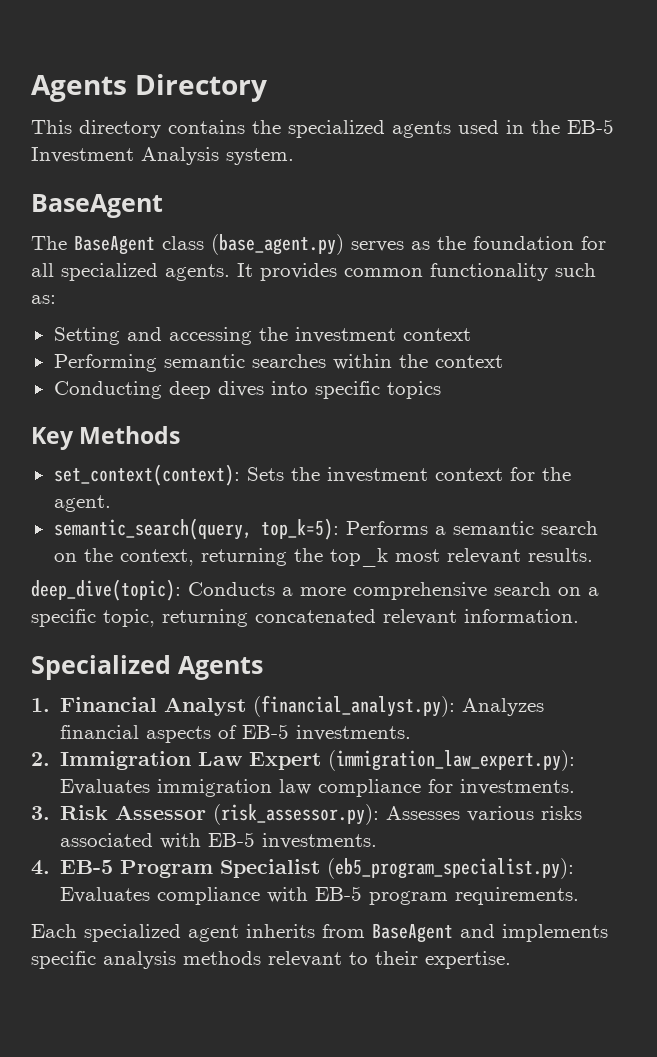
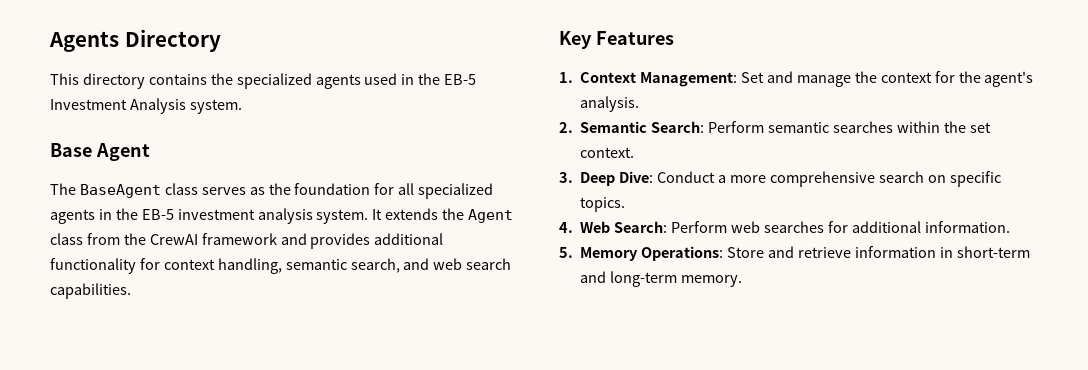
[31,194,163,218] BaseAgent -> [50,143,150,161] Base Agent
[211,234,344,255] (base_agent.py) -> (198, 189) none
[165,263,596,281] [31,295,56,304] [53,327,471,345] [53,354,503,372] [53,381,441,399] [31,426,181,450] [53,464,571,486] [53,495,111,512] [53,518,598,540] [53,548,593,567] [31,579,275,601] agents. It provides common functionality such as: // Setting and accessing the investment context // Performing semantic searches within the context // Conducting deep dives into specific topics // Key Methods // set_context(context): Sets the investment context for the agent. // semantic_search(query, top_k=5): Performs a semantic search on the context, returning the top_k most relevant results. // deep_dive(topic): Conducts -> [50,208,514,224] [50,233,444,249] [50,258,512,274] [50,283,131,299] [559,31,674,49] [559,71,1034,87] [580,96,640,112] [559,121,991,133] [580,147,635,158] [559,171,716,186] agents in the EB-5 investment analysis system. It extends the Agent class from the CrewAI framework and provides additional functionality for context handling, semantic search, and web search capabilities. // Key Features // 1. Context Management: Set and manage the context for the agent's analysis. // 2. Semantic Search: Perform semantic searches within the set context. // 3. Deep Dive: Conduct
[588,587,599,596] [31,609,579,627] [31,655,263,680] [31,695,545,717] [60,724,412,743] [31,750,576,771] [60,779,576,797] [31,804,583,825] [60,832,378,849] [31,858,575,879] [60,886,580,905] [31,924,608,943] [31,951,511,969] a specific topic, returning concatenated relevant information. // Specialized Agents // 1. Financial Analyst (financial_analyst.py): Analyzes financial aspects of EB-5 investments. // 2. Immigration Law Expert (immigration_law_expert.py): Evaluates immigration law compliance for investments. // 3. Risk Assessor (risk_assessor.py): Assesses various risks associated with EB-5 investments. // 4. EB-5 Program Specialist (eb5_program_specialist.py): Evaluates compliance with EB-5 program requirements. // Each specialized agent inherits from BaseAgent and implements specific analysis methods relevant to their expertise. -> [949,171,1001,187] [580,197,626,212] [559,221,1010,233] [559,246,1030,261] [580,271,743,287] specific topics. // 4. Web Search: Perform web searches for additional information. // 5. Memory Operations: Store and retrieve information in short-term and long-term memory.

